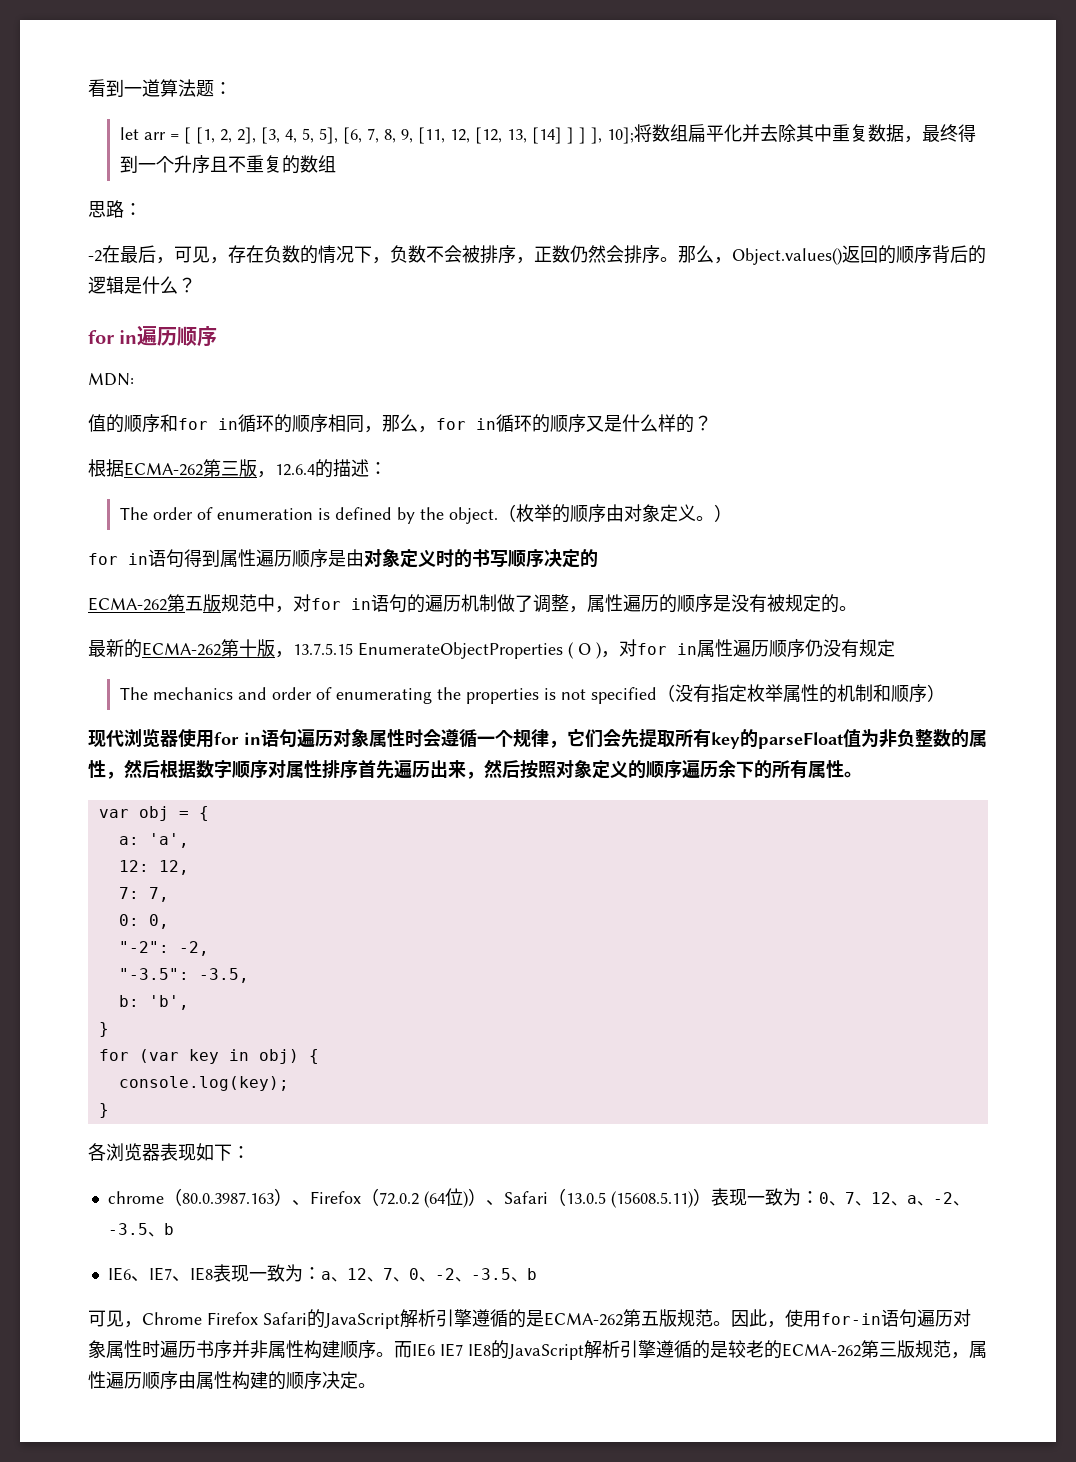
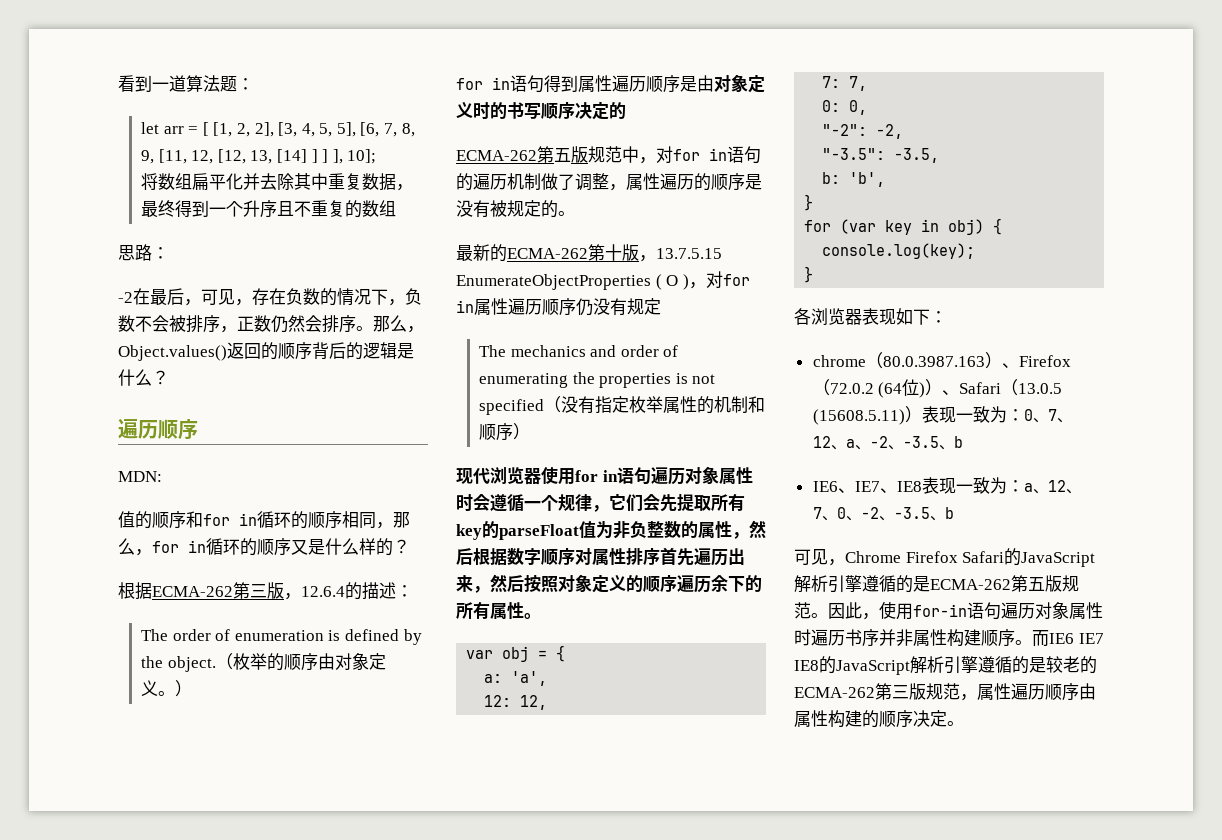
(634, 135) none -> (377, 156) //
[88,330,138,344] for in -> (169, 377) none

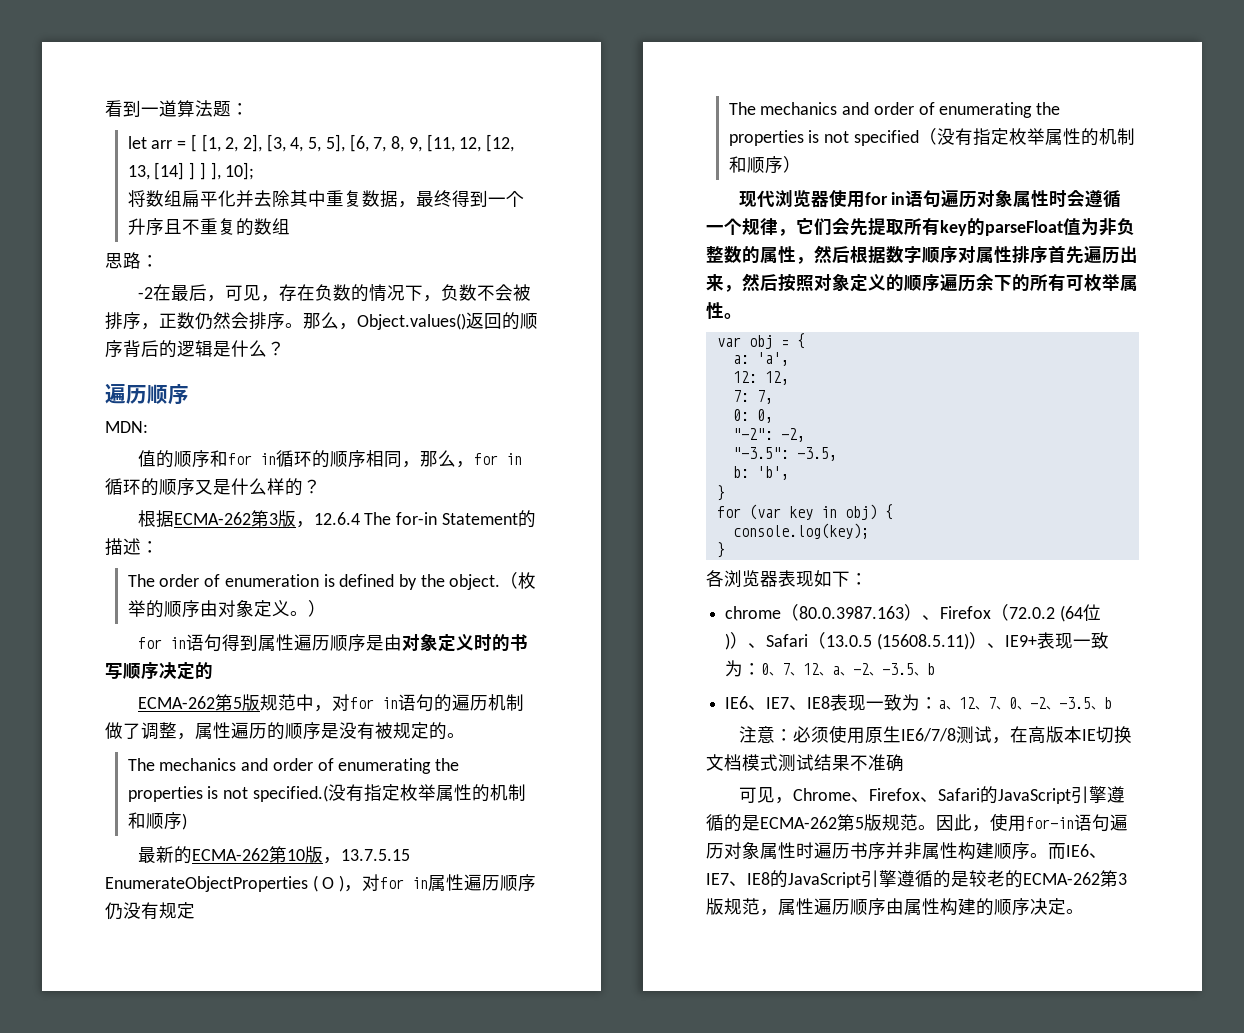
[250,584,267,598] 三 -> [268,513,278,525] 3
(345, 591) none -> [364,512,518,525] The for-in Statement
[554,148,571,162] 五 -> [232,697,242,709] 5
(575, 213) none -> [127,758,459,774] [127,784,526,802] [127,812,187,830] // The mechanics and order of enumerating the properties is not specified.(没有指定枚举属性的机制和顺序)
[605,244,622,261] 十 -> [286,849,305,861] 10
(490, 610) none -> [1066,273,1120,291] 可枚举
(922, 414) none -> [986,635,1037,648] 、IE9+
(954, 513) none -> [738,725,1132,744] [706,754,904,772] // 注意：必须使用原生IE6/7/8测试，在高版本IE切换文档模式测试结果不准确
[905,551,958,563] Firefox -> [850,788,938,802] 、Firefox、
[794,575,828,593] 解析 -> (1071, 796) none
[1028,577,1045,591] 五 -> [855,817,864,829] 5
[1078,633,1104,644] IE7 -> [1089,853,1107,858] [706,873,747,886] 、IE7、
[910,656,944,674] 解析 -> (861, 880) none
[892,685,909,699] 三 -> [1118,873,1127,885] 3

